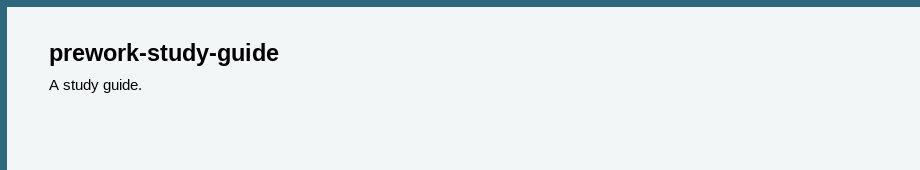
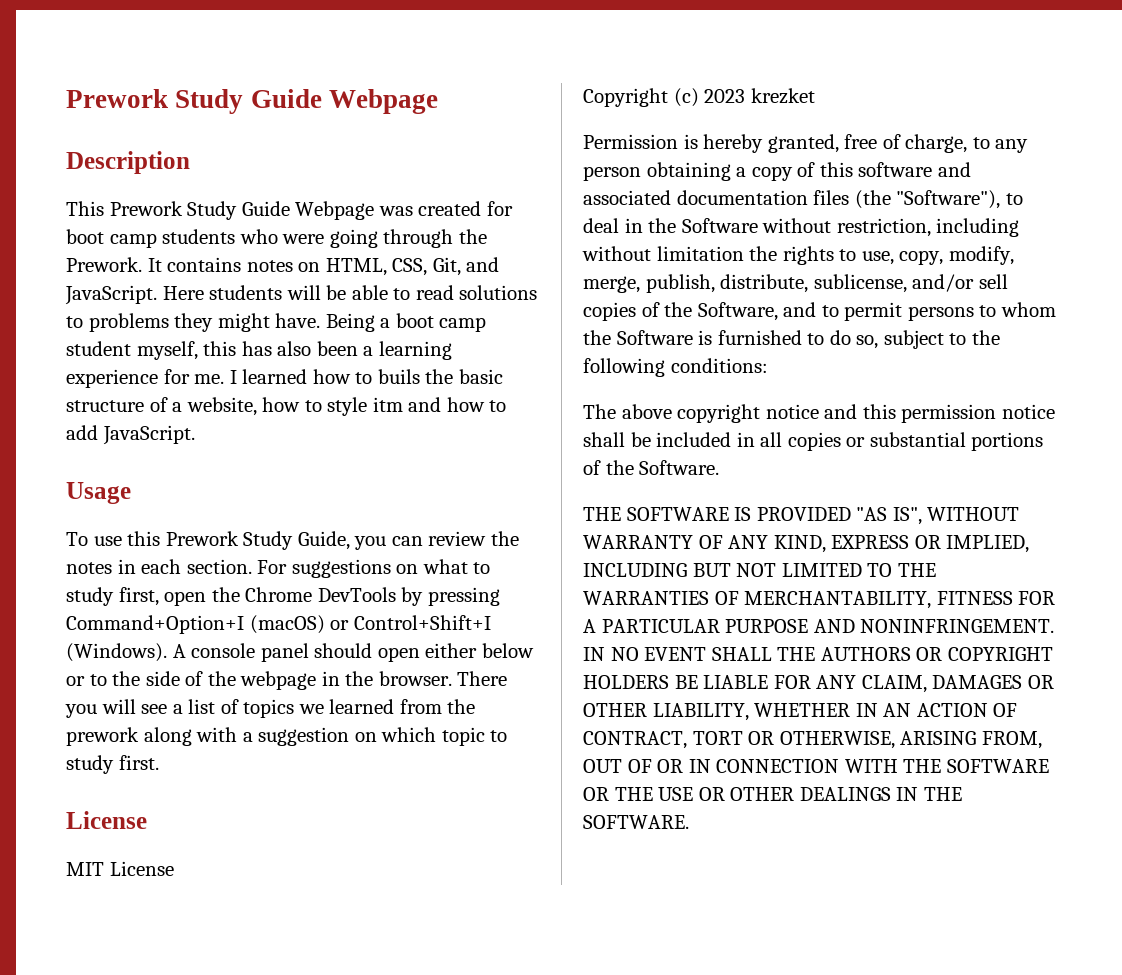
[49,43,279,66] [49,79,143,93] prework-study-guide // A study guide. -> [66,89,438,114] [66,151,190,174] [66,201,513,220] [66,229,487,248] [66,257,500,276] [65,285,538,305] [66,313,487,332] [66,341,452,360] [66,369,503,388] [66,397,507,416] [66,425,195,445] [66,482,131,504] [66,531,519,550] [66,559,491,578] [66,587,500,606] [66,615,491,634] [66,643,534,662] [66,671,508,690] [65,699,476,718] [66,727,508,746] [66,755,159,774] [66,811,147,829] [66,861,174,876] [583,88,815,107] [583,134,1029,153] [583,162,971,181] [583,190,1023,209] [583,218,1020,237] [582,246,1014,265] [583,274,1008,293] [583,302,1056,321] [583,330,1000,349] [583,358,768,377] [583,404,1055,423] [583,432,1044,451] [583,460,720,475] [583,507,1020,525] [583,535,1030,553] [583,563,936,577] [583,591,1056,609] [583,619,1055,633] [583,647,1053,661] [583,675,1054,693] [583,703,1018,721] [583,731,1042,749] [583,759,1049,773] [583,787,962,801] [583,815,689,829] Prework Study Guide Webpage // Description // This Prework Study Guide Webpage was created for boot camp students who were going through the Prework. It contains notes on HTML, CSS, Git, and JavaScript. Here students will be able to read solutions to problems they might have. Being a boot camp student myself, this has also been a learning experience for me. I learned how to buils the basic structure of a website, how to style itm and how to add JavaScript. // Usage // To use this Prework Study Guide, you can review the notes in each section. For suggestions on what to study first, open the Chrome DevTools by pressing Command+Option+I (macOS) or Control+Shift+I (Windows). A console panel should open either below or to the side of the webpage in the browser. There you will see a list of topics we learned from the prework along with a suggestion on which topic to study first. // License // MIT License // Copyright (c) 2023 krezket // Permission is hereby granted, free of charge, to any person obtaining a copy of this software and associated documentation files (the "Software"), to deal in the Software without restriction, including without limitation the rights to use, copy, modify, merge, publish, distribute, sublicense, and/or sell copies of the Software, and to permit persons to whom the Software is furnished to do so, subject to the following conditions: // The above copyright notice and this permission notice shall be included in all copies or substantial portions of the Software. // THE SOFTWARE IS PROVIDED "AS IS", WITHOUT WARRANTY OF ANY KIND, EXPRESS OR IMPLIED, INCLUDING BUT NOT LIMITED TO THE WARRANTIES OF MERCHANTABILITY, FITNESS FOR A PARTICULAR PURPOSE AND NONINFRINGEMENT. IN NO EVENT SHALL THE AUTHORS OR COPYRIGHT HOLDERS BE LIABLE FOR ANY CLAIM, DAMAGES OR OTHER LIABILITY, WHETHER IN AN ACTION OF CONTRACT, TORT OR OTHERWISE, ARISING FROM, OUT OF OR IN CONNECTION WITH THE SOFTWARE OR THE USE OR OTHER DEALINGS IN THE SOFTWARE.

